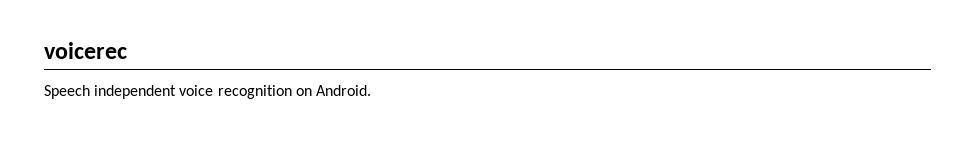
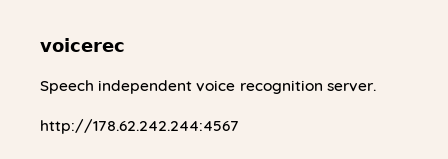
[295,85,371,96] on Android. -> [326,83,376,92] [40,119,239,134] server. // http://178.62.242.244:4567

